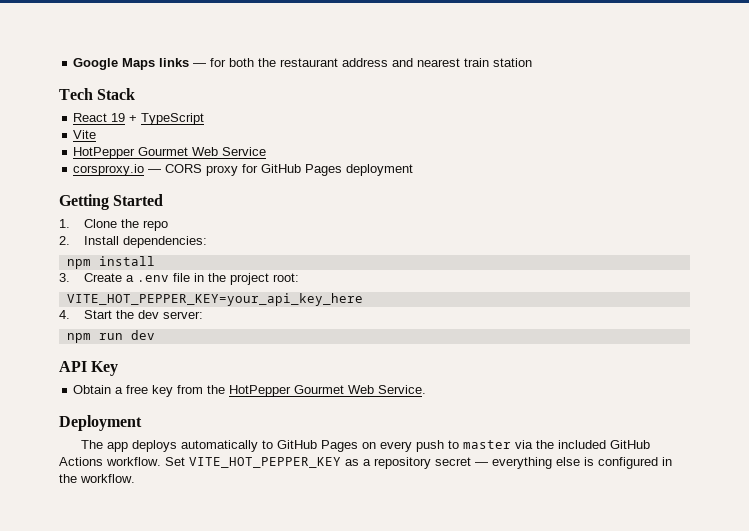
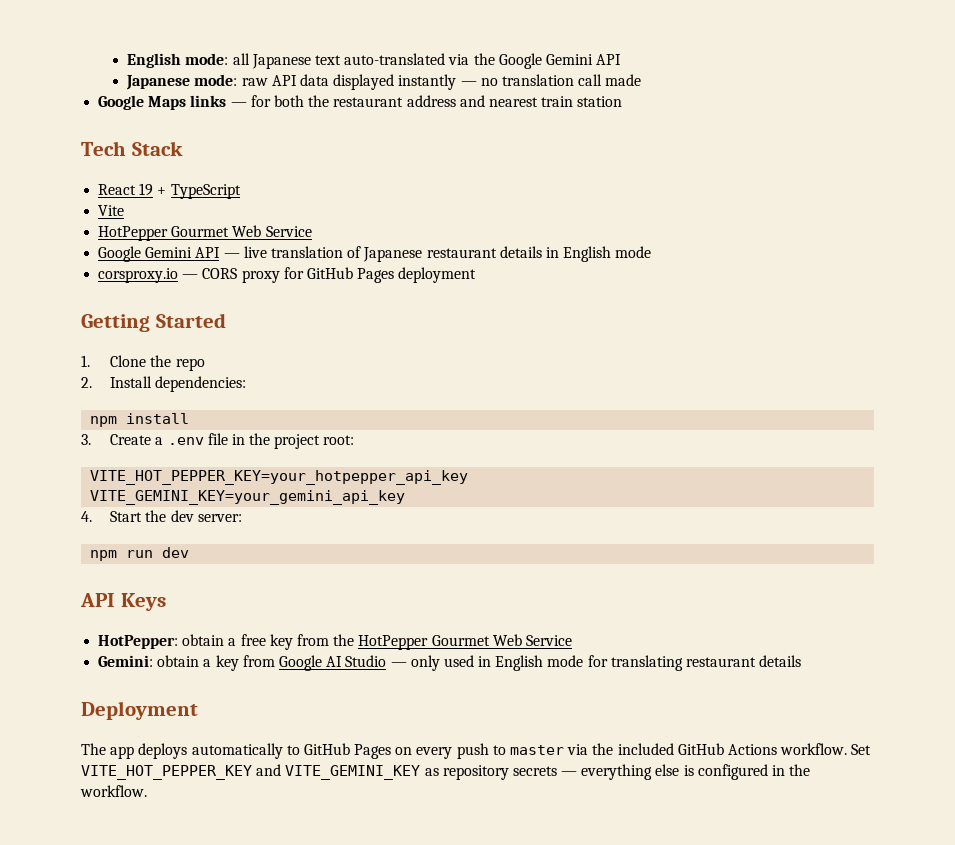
(73, 64) none -> [127,53,622,69] [126,74,642,90] English mode: all Japanese text auto-translated via the Google Gemini API // Japanese mode: raw API data displayed instantly — no translation call made //
(267, 151) none -> [98,246,652,262] // Google Gemini API — live translation of Japanese restaurant details in English mode
[66,293,363,306] VITE_HOT_PEPPER_KEY=your_api_key_here -> [90,470,469,485] [90,490,406,505] VITE_HOT_PEPPER_KEY=your_hotpepper_api_key // VITE_GEMINI_KEY=your_gemini_api_key
[91,361,119,376] [73,385,112,394] Key // Obtain -> [120,593,166,611] [98,634,225,649] Keys // HotPepper: obtain
[378,385,427,394] Service. -> [525,635,572,646] [98,655,802,671] Service // Gemini: obtain a key from Google AI Studio — only used in English mode for translating restaurant details
[345,457,471,469] as a repository secret -> [256,764,557,780] and VITE_GEMINI_KEY as repository secrets

